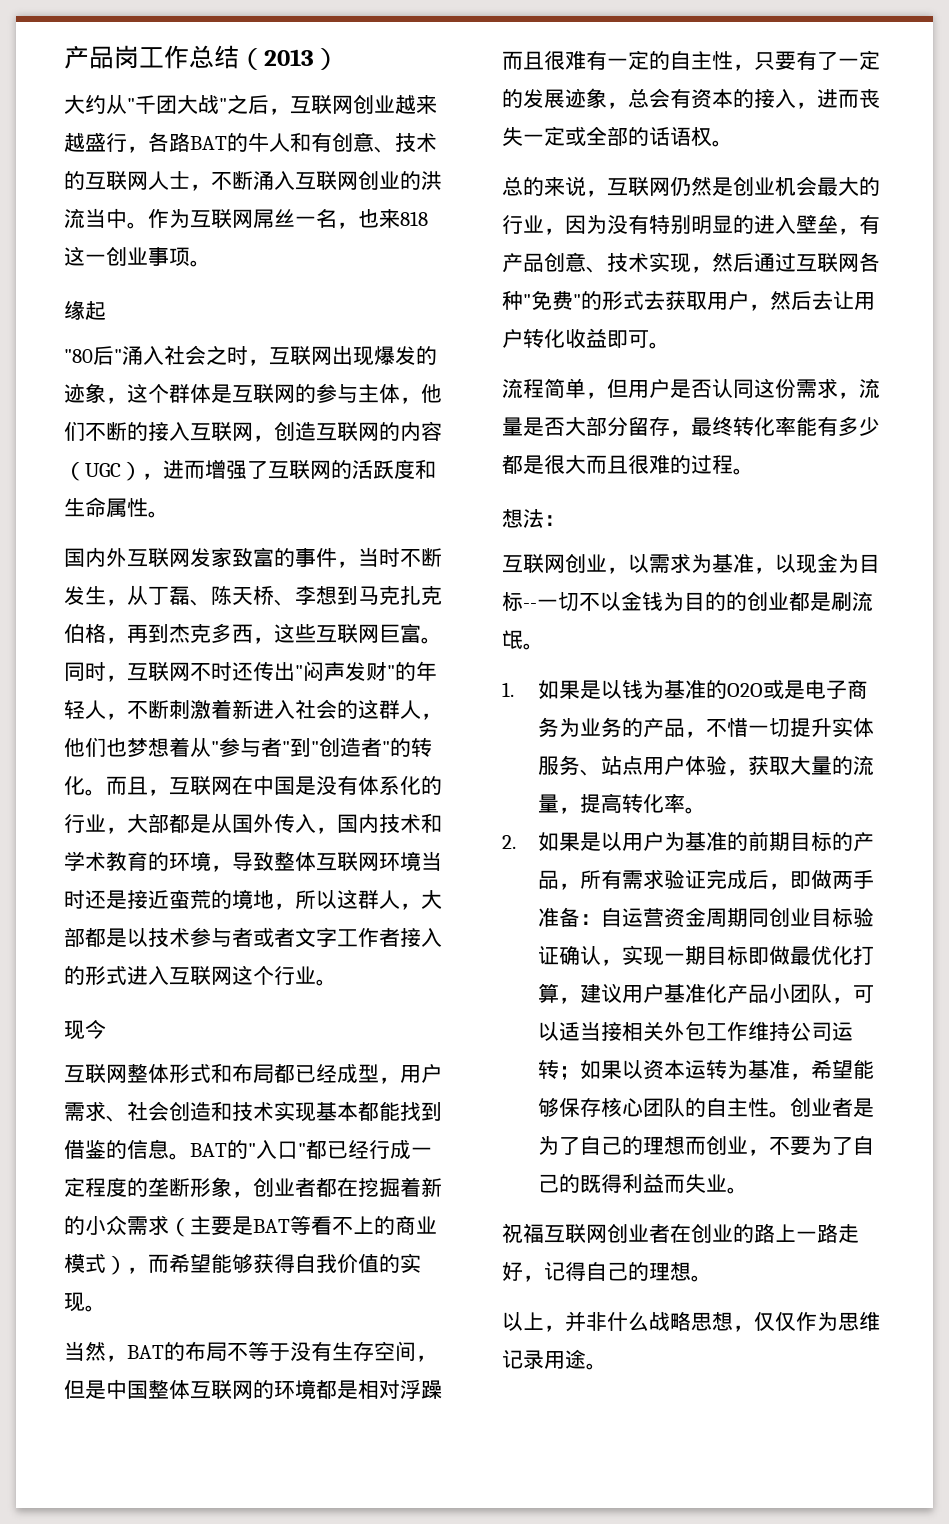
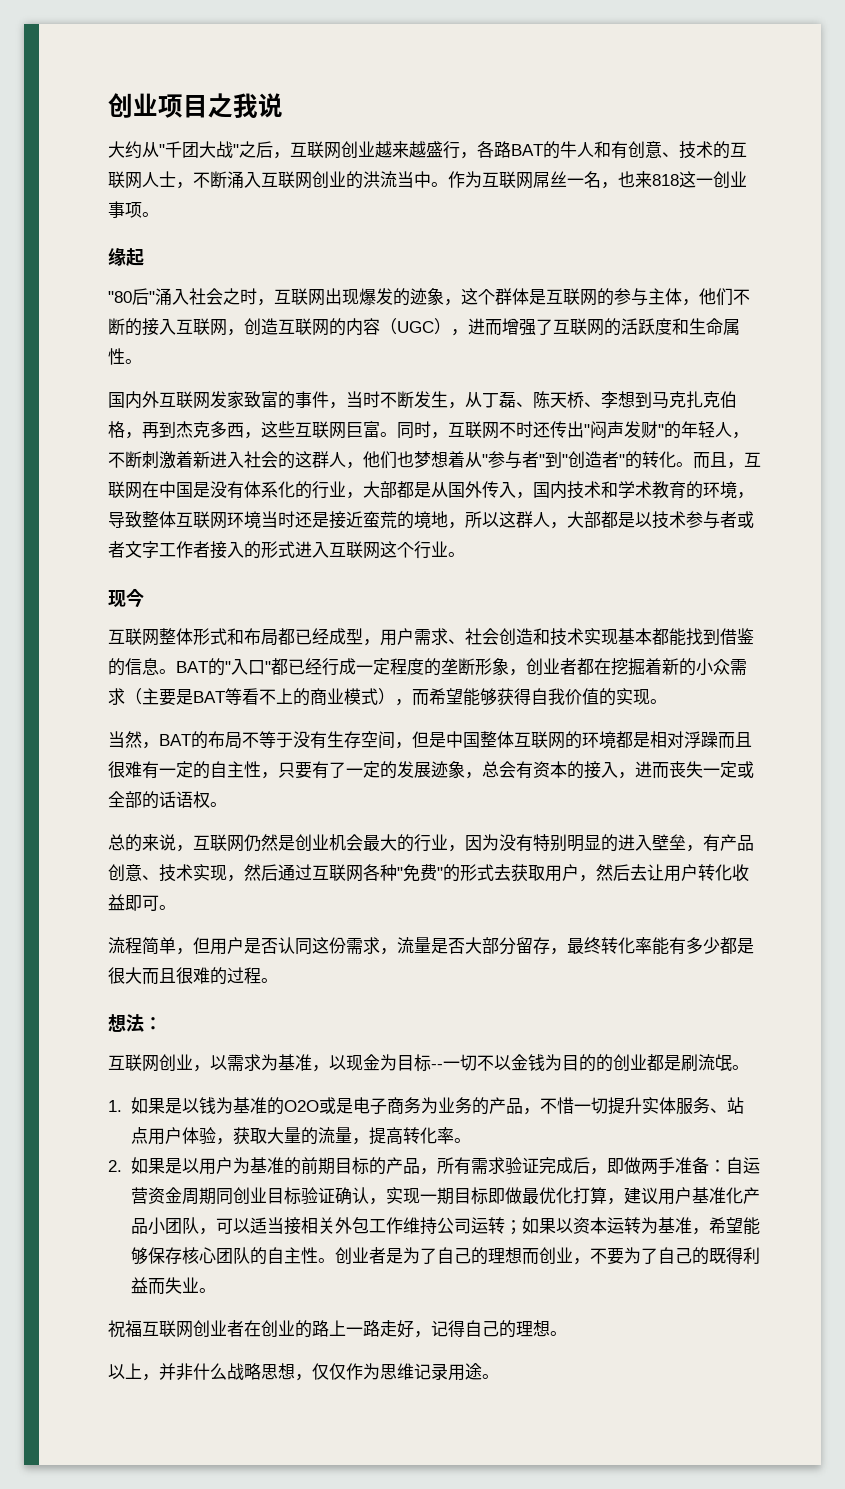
[64,45,339,70] 产品岗工作总结（2013） -> [108,93,283,118] 创业项目之我说

